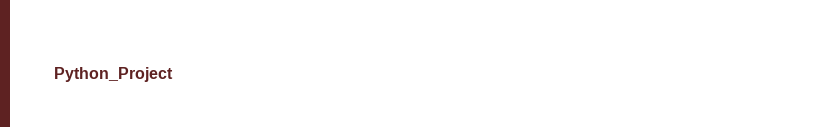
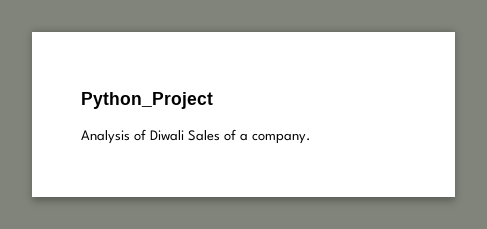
(173, 74) none -> [81,129,311,144] // Analysis of Diwali Sales of a company.

